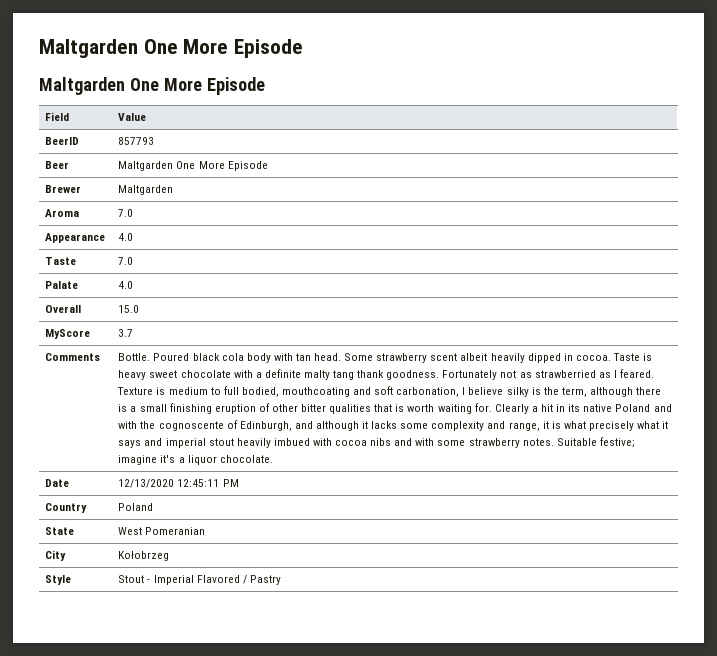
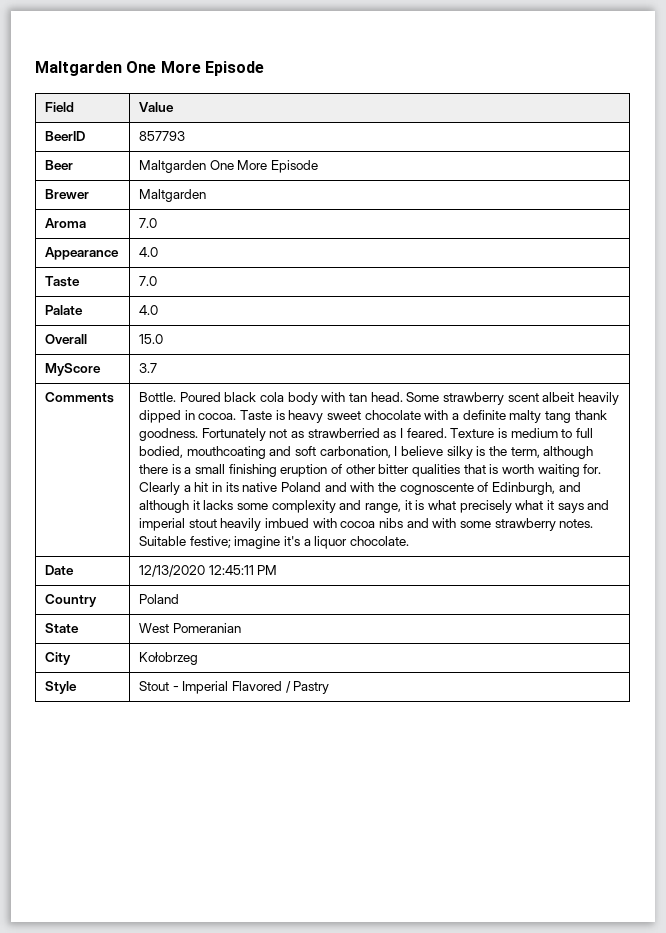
[39,39,304,58] [39,77,265,95] Maltgarden One More Episode // Maltgarden One More Episode -> [35,61,264,76] Maltgarden One More Episode

